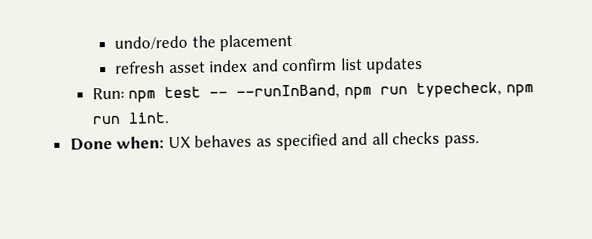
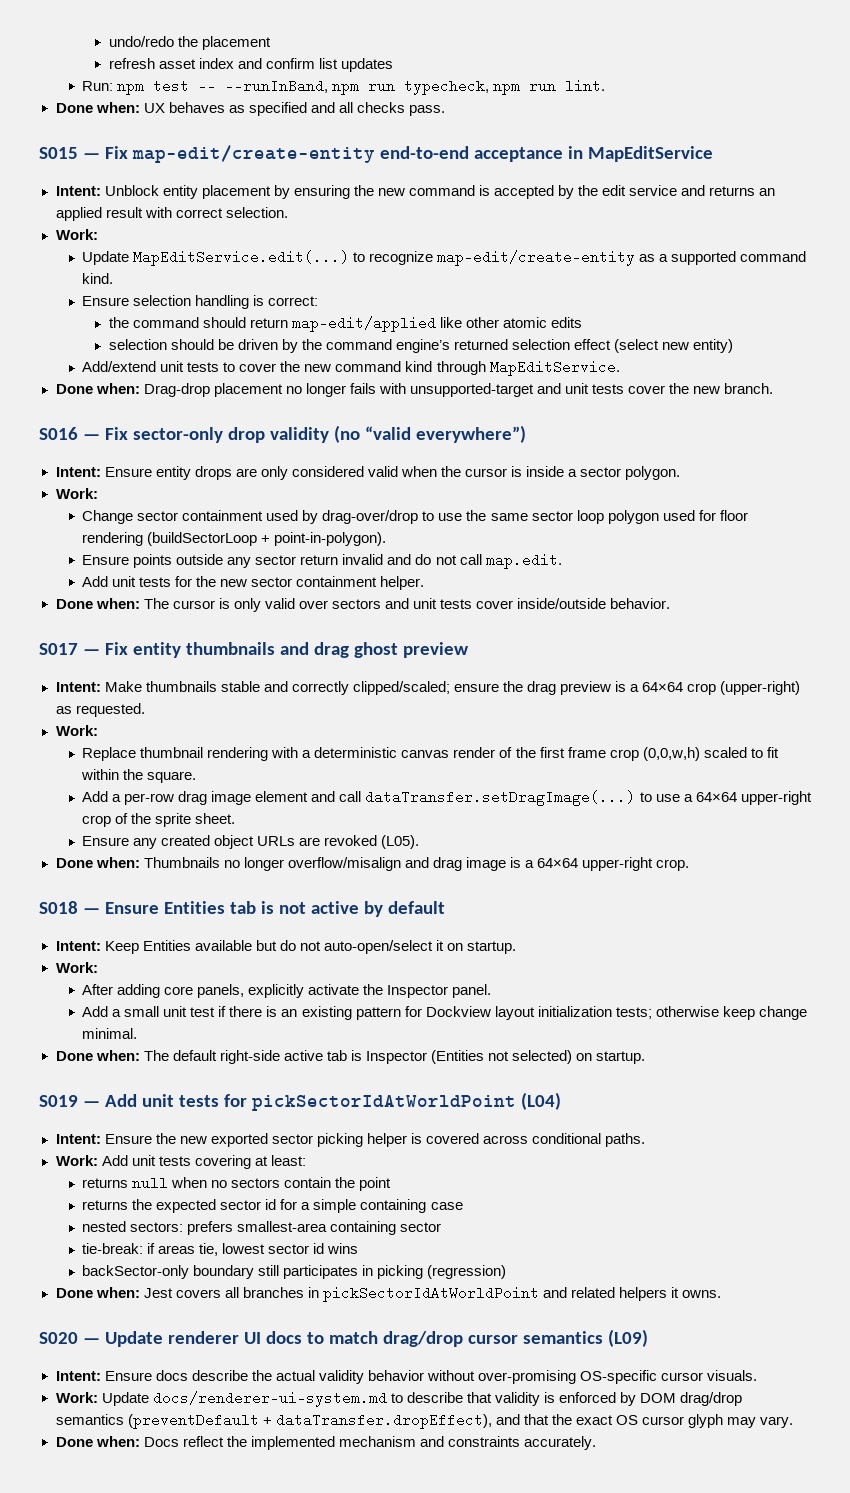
(481, 141) none -> [39,145,713,163] [55,185,776,199] [55,207,288,221] [55,229,98,240] [82,250,807,266] [82,273,114,284] [82,295,319,309] [108,316,583,332] [108,339,734,353] [82,360,620,376] [55,383,774,397] [39,425,526,443] [55,466,681,480] [55,488,98,499] [82,510,748,524] [82,532,387,546] [82,553,562,569] [82,576,425,590] [55,598,671,612] [39,642,469,658] [55,681,801,695] [55,703,145,717] [55,725,98,736] [82,747,779,761] [81,769,197,783] [82,790,812,806] [82,813,236,827] [82,835,420,849] [55,857,690,871] [39,901,445,917] [55,940,516,954] [55,962,98,973] [82,984,492,998] [82,1006,807,1020] [82,1028,138,1039] [55,1050,646,1064] [39,1092,561,1111] [55,1133,646,1147] [55,1155,306,1169] [82,1177,392,1191] [82,1199,463,1213] [82,1221,442,1235] [82,1243,359,1256] [82,1265,507,1279] [55,1286,722,1302] [39,1329,648,1347] [55,1370,758,1384] [55,1391,743,1407] [55,1413,794,1429] [55,1436,596,1450] // S015 — Fix map-edit/create-entity end-to-end acceptance in MapEditService // Intent: Unblock entity placement by ensuring the new command is accepted by the edit service and returns an applied result with correct selection. // Work: // Update MapEditService.edit(...) to recognize map-edit/create-entity as a supported command kind. // Ensure selection handling is correct: // the command should return map-edit/applied like other atomic edits // selection should be driven by the command engine’s returned selection effect (select new entity) // Add/extend unit tests to cover the new command kind through MapEditService. // Done when: Drag-drop placement no longer fails with unsupported-target and unit tests cover the new branch. // S016 — Fix sector-only drop validity (no “valid everywhere”) // Intent: Ensure entity drops are only considered valid when the cursor is inside a sector polygon. // Work: // Change sector containment used by drag-over/drop to use the same sector loop polygon used for floor rendering (buildSectorLoop + point-in-polygon). // Ensure points outside any sector return invalid and do not call map.edit. // Add unit tests for the new sector containment helper. // Done when: The cursor is only valid over sectors and unit tests cover inside/outside behavior. // S017 — Fix entity thumbnails and drag ghost preview // Intent: Make thumbnails stable and correctly clipped/scaled; ensure the drag preview is a 64×64 crop (upper-right) as requested. // Work: // Replace thumbnail rendering with a deterministic canvas render of the first frame crop (0,0,w,h) scaled to fit within the square. // Add a per-row drag image element and call dataTransfer.setDragImage(...) to use a 64×64 upper-right crop of the sprite sheet. // Ensure any created object URLs are revoked (L05). // Done when: Thumbnails no longer overflow/misalign and drag image is a 64×64 upper-right crop. // S018 — Ensure Entities tab is not active by default // Intent: Keep Entities available but do not auto-open/select it on startup. // Work: // After adding core panels, explicitly activate the Inspector panel. // Add a small unit test if there is an existing pattern for Dockview layout initialization tests; otherwise keep change minimal. // Done when: The default right-side active tab is Inspector (Entities not selected) on startup. // S019 — Add unit tests for pickSectorIdAtWorldPoint (L04) // Intent: Ensure the new exported sector picking helper is covered across conditional paths. // Work: Add unit tests covering at least: // returns null when no sectors contain the point // returns the expected sector id for a simple containing case // nested sectors: prefers smallest-area containing sector // tie-break: if areas tie, lowest sector id wins // backSector-only boundary still participates in picking (regression) // Done when: Jest covers all branches in pickSectorIdAtWorldPoint and related helpers it owns. // S020 — Update renderer UI docs to match drag/drop cursor semantics (L09) // Intent: Ensure docs describe the actual validity behavior without over-promising OS-specific cursor visuals. // Work: Update docs/renderer-ui-system.md to describe that validity is enforced by DOM drag/drop semantics (preventDefault + dataTransfer.dropEffect), and that the exact OS cursor glyph may vary. // Done when: Docs reflect the implemented mechanism and constraints accurately.

